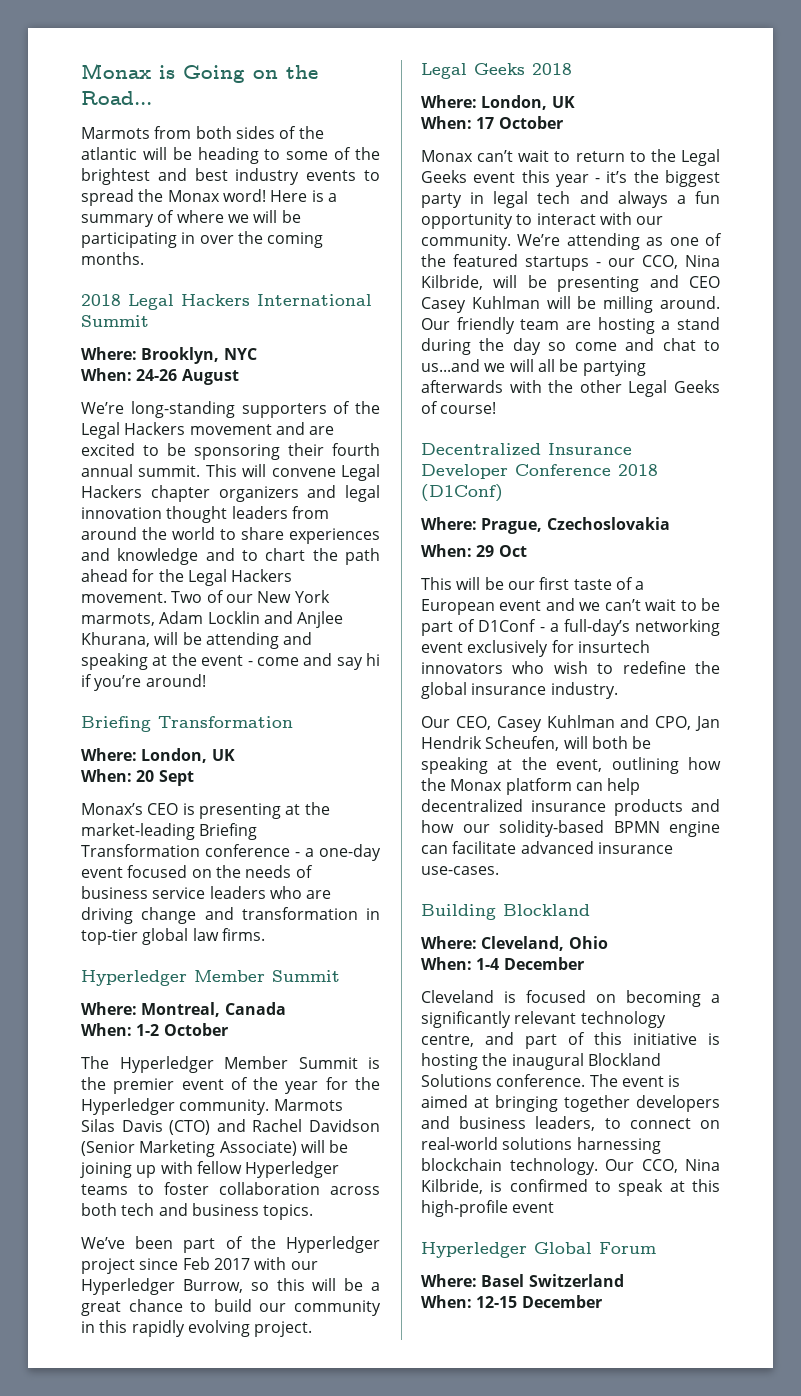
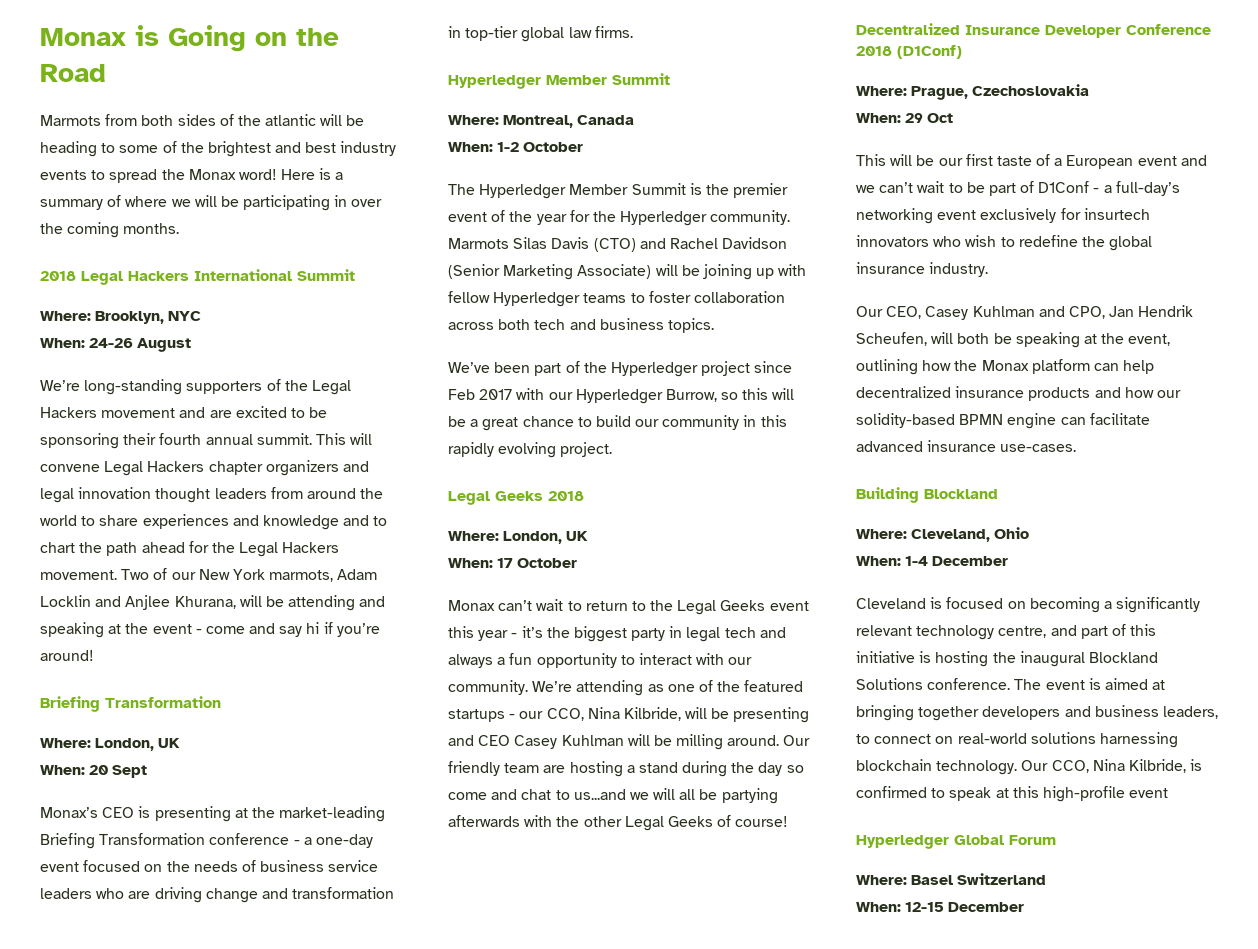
[81,91,152,105] Road... -> [40,64,106,82] Road

